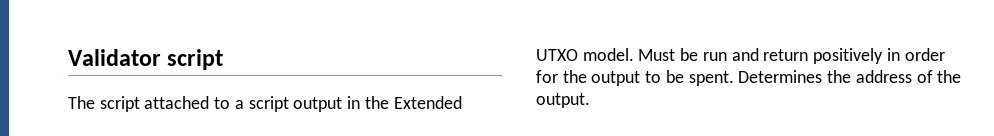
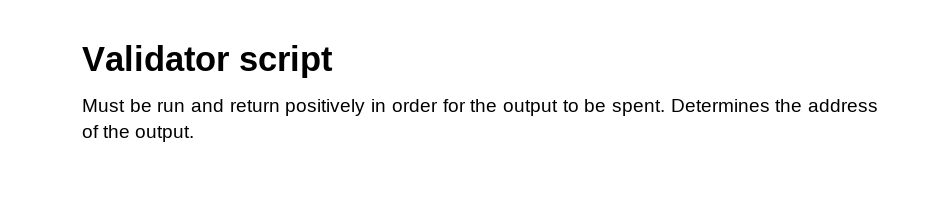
[68,96,462,112] [536,48,634,61] The script attached to a script output in the Extended UTXO model. -> (333, 61) none

